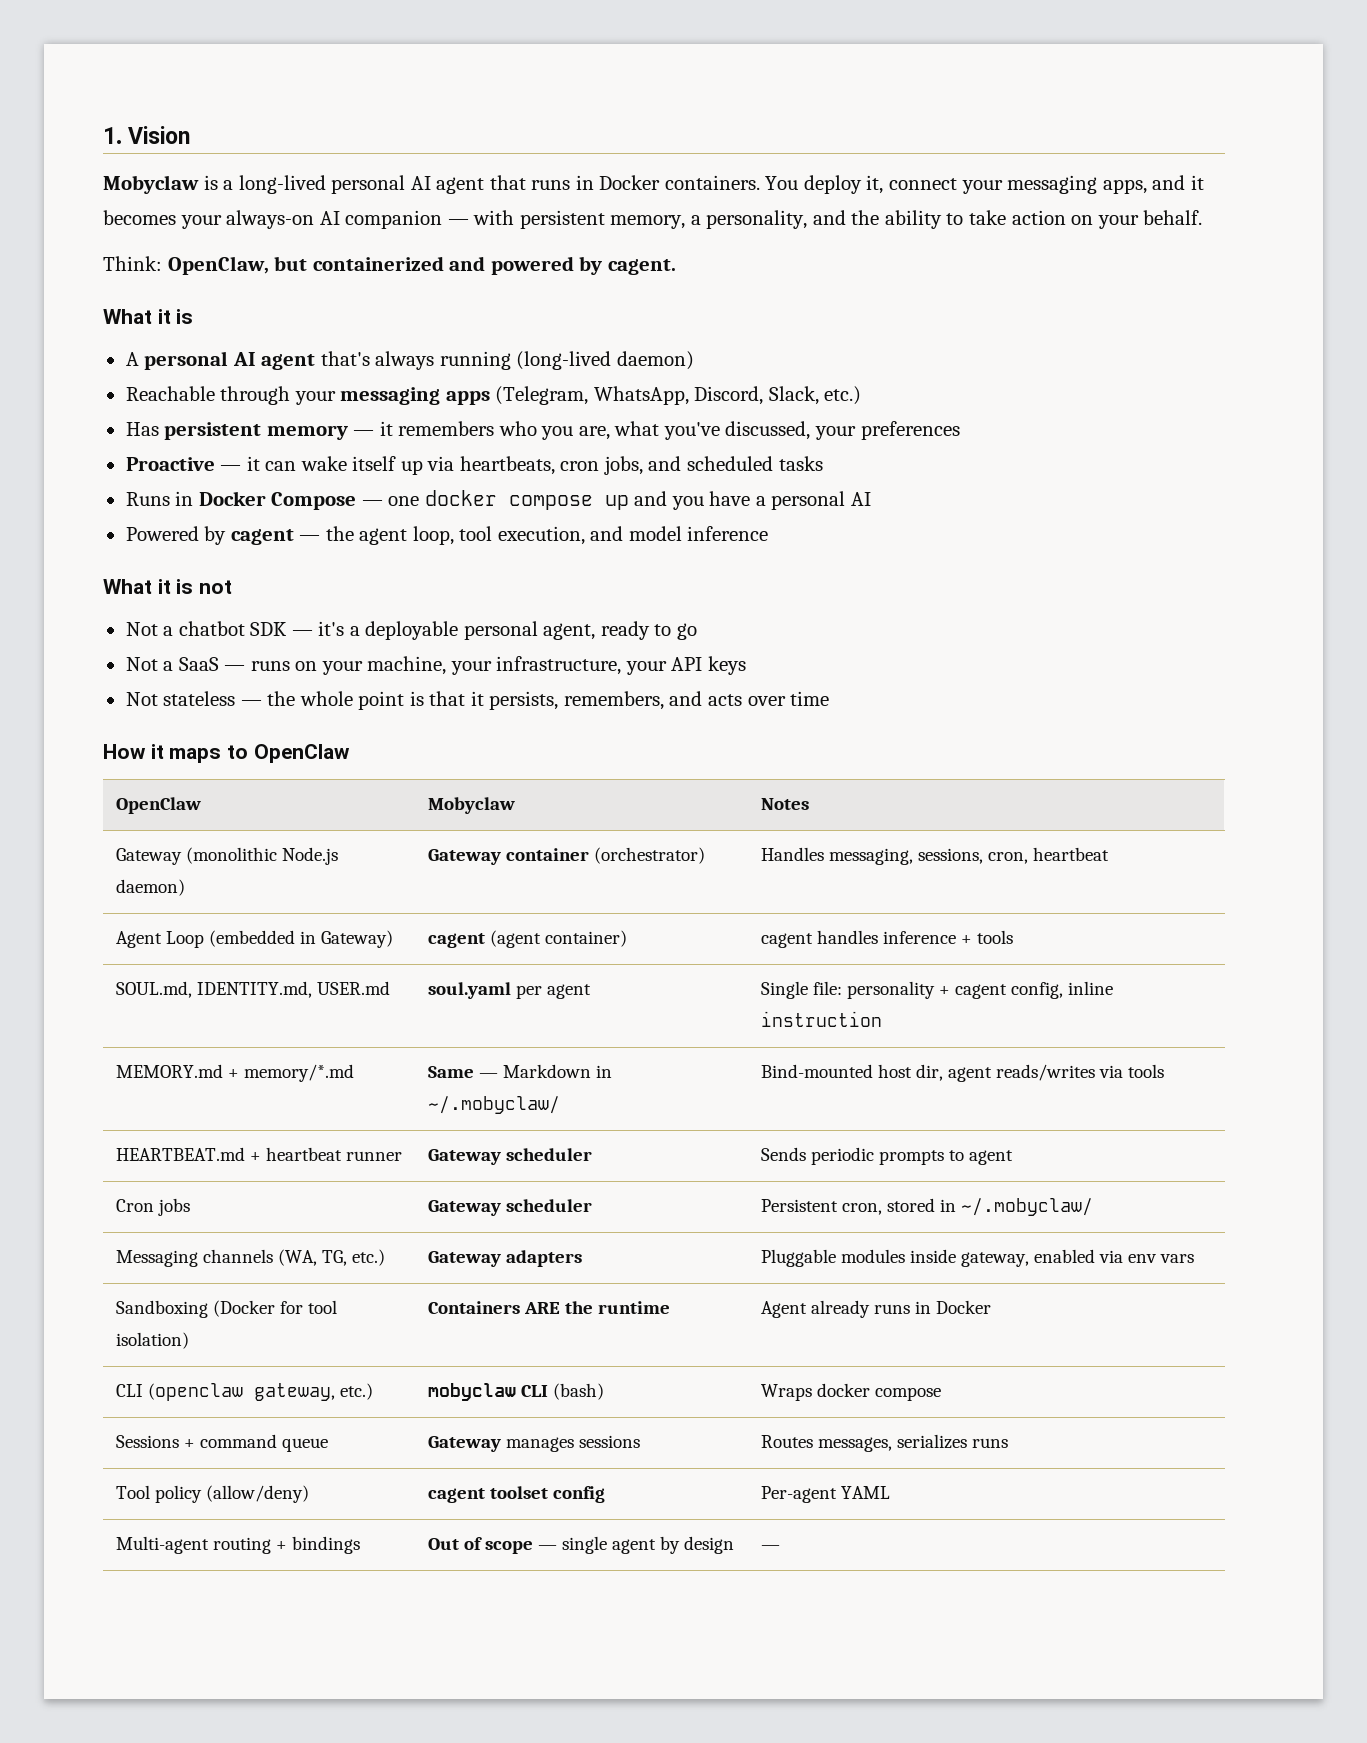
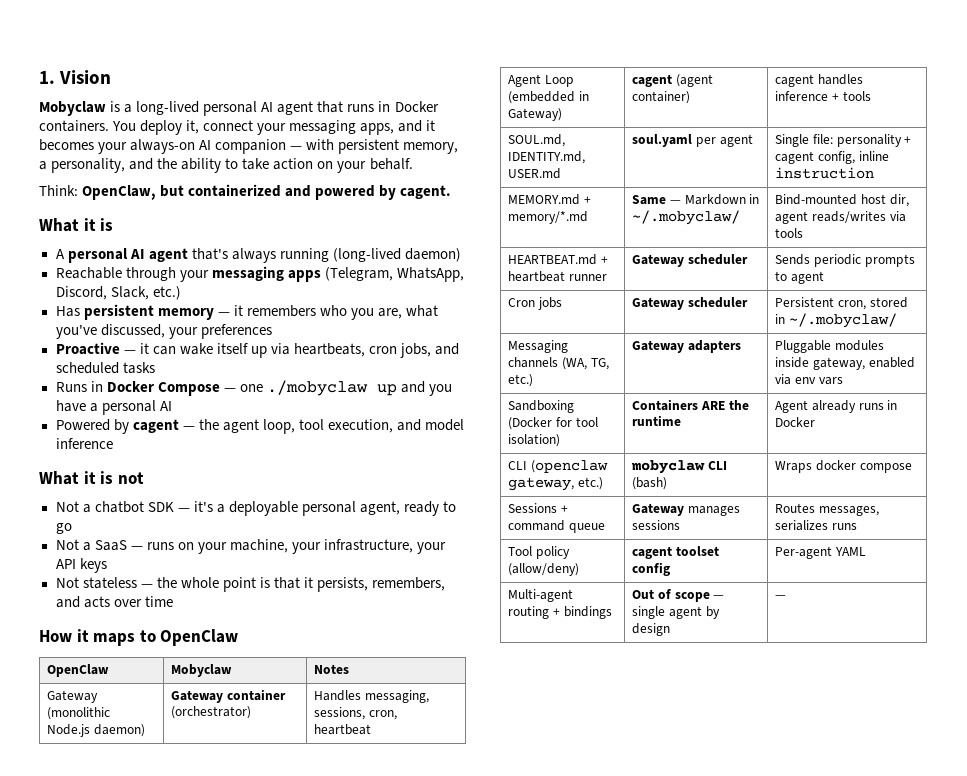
[424,490,593,510] docker compose -> [266,380,368,396] ./mobyclaw

